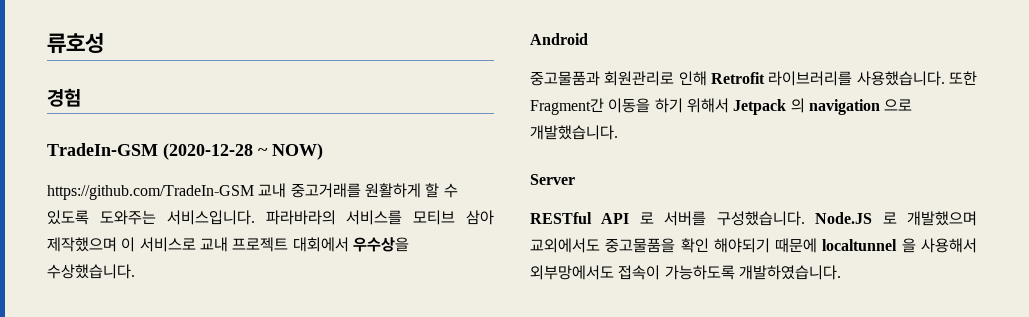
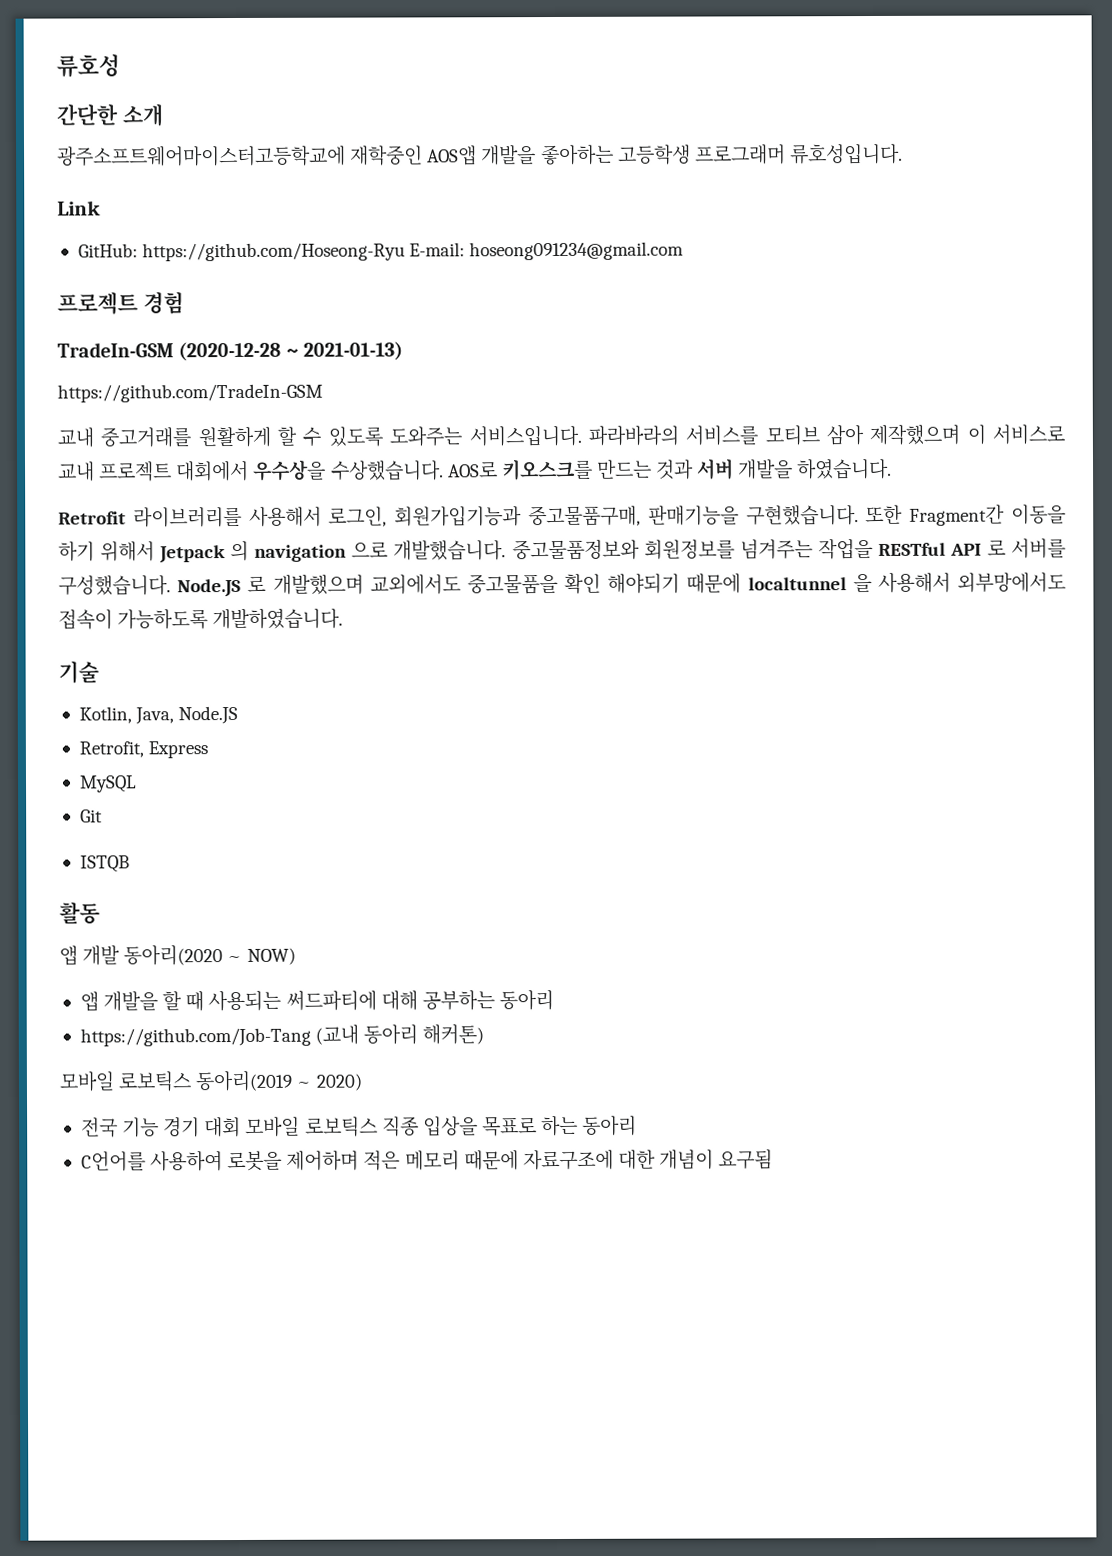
(104, 43) none -> [56,103,163,127] [57,143,903,167] [57,200,101,216] [77,241,685,262] [57,292,138,315] 간단한 소개 // 광주소프트웨어마이스터고등학교에 재학중인 AOS앱 개발을 좋아하는 고등학생 프로그래머 류호성입니다. // Link // GitHub: https://github.com/Hoseong-Ryu E-mail: hoseong091234@gmail.com // 프로젝트
[272,143,323,160] NOW) -> [303,341,404,361] 2021-01-13)
(254, 192) none -> (323, 393) //
[530,33,588,45] [530,71,945,86] // Android // 중고물품과 회원관리로 인해 Retrofit 라이브러리를 사용했습니다. -> [447,458,893,481] [58,505,859,528] AOS로 키오스크를 만드는 것과 서버 개발을 하였습니다. // Retrofit 라이브러리를 사용해서 로그인, 회원가입기능과 중고물품구매, 판매기능을 구현했습니다.
[530,174,575,185] // Server // -> [511,539,873,561] 중고물품정보와 회원정보를 넘겨주는 작업을
(841, 272) none -> [58,660,99,684] [78,705,239,725] [78,741,209,759] [78,775,137,793] [79,809,103,823] [79,855,130,873] [59,902,100,924] [59,944,296,966] [79,990,554,1012] [79,1024,485,1047] [59,1070,362,1092] [80,1115,638,1138] [80,1149,774,1172] // 기술 // Kotlin, Java, Node.JS // Retrofit, Express // MySQL // Git // ISTQB // 활동 // 앱 개발 동아리(2020 ~ NOW) // 앱 개발을 할 때 사용되는 써드파티에 대해 공부하는 동아리 // https://github.com/Job-Tang (교내 동아리 해커톤) // 모바일 로보틱스 동아리(2019 ~ 2020) // 전국 기능 경기 대회 모바일 로보틱스 직종 입상을 목표로 하는 동아리 // C언어를 사용하여 로봇을 제어하며 적은 메모리 때문에 자료구조에 대한 개념이 요구됨

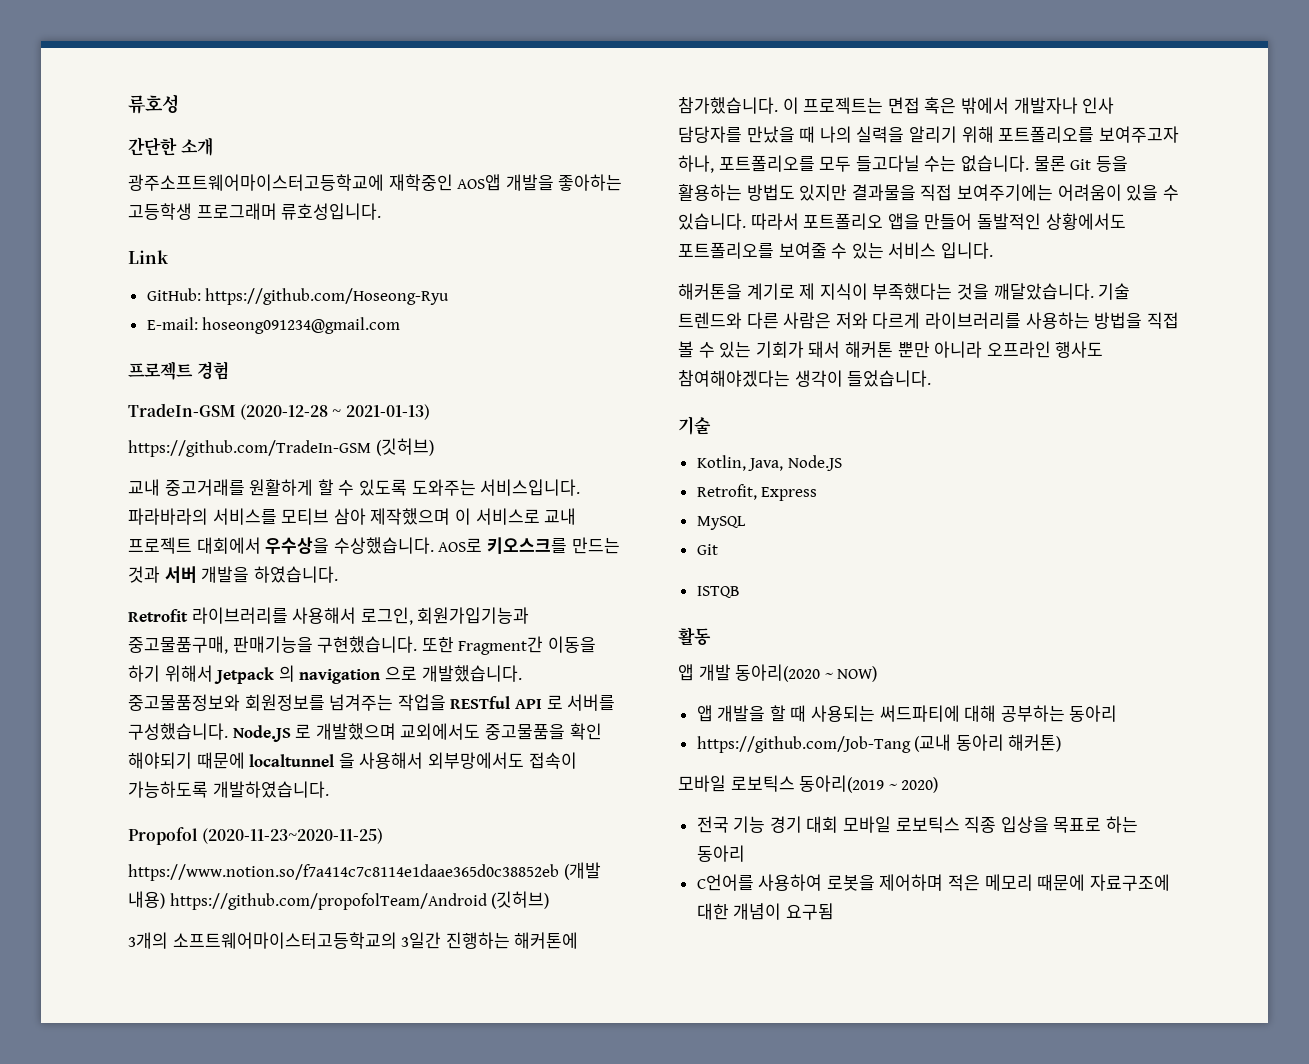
(406, 252) none -> (450, 296) //
(323, 393) none -> [375,438,434,456] (깃허브)
(344, 618) none -> [128,827,384,845] [128,862,601,881] [128,891,550,910] [128,932,579,949] [678,97,1115,114] [678,126,1179,143] [678,155,1128,173] [678,184,1179,201] [678,213,1126,230] [678,242,993,259] [678,283,1131,300] [678,312,1179,329] [678,341,1104,358] [678,370,932,387] // Propofol (2020-11-23~2020-11-25) // https://www.notion.so/f7a414c7c8114e1daae365d0c38852eb (개발 내용) https://github.com/propofolTeam/Android (깃허브) // 3개의 소프트웨어마이스터고등학교의 3일간 진행하는 해커톤에 참가했습니다. 이 프로젝트는 면접 혹은 밖에서 개발자나 인사 담당자를 만났을 때 나의 실력을 알리기 위해 포트폴리오를 보여주고자 하나, 포트폴리오를 모두 들고다닐 수는 없습니다. 물론 Git 등을 활용하는 방법도 있지만 결과물을 직접 보여주기에는 어려움이 있을 수 있습니다. 따라서 포트폴리오 앱을 만들어 돌발적인 상황에서도 포트폴리오를 보여줄 수 있는 서비스 입니다. // 해커톤을 계기로 제 지식이 부족했다는 것을 깨달았습니다. 기술 트렌드와 다른 사람은 저와 다르게 라이브러리를 사용하는 방법을 직접 볼 수 있는 기회가 돼서 해커톤 뿐만 아니라 오프라인 행사도 참여해야겠다는 생각이 들었습니다.

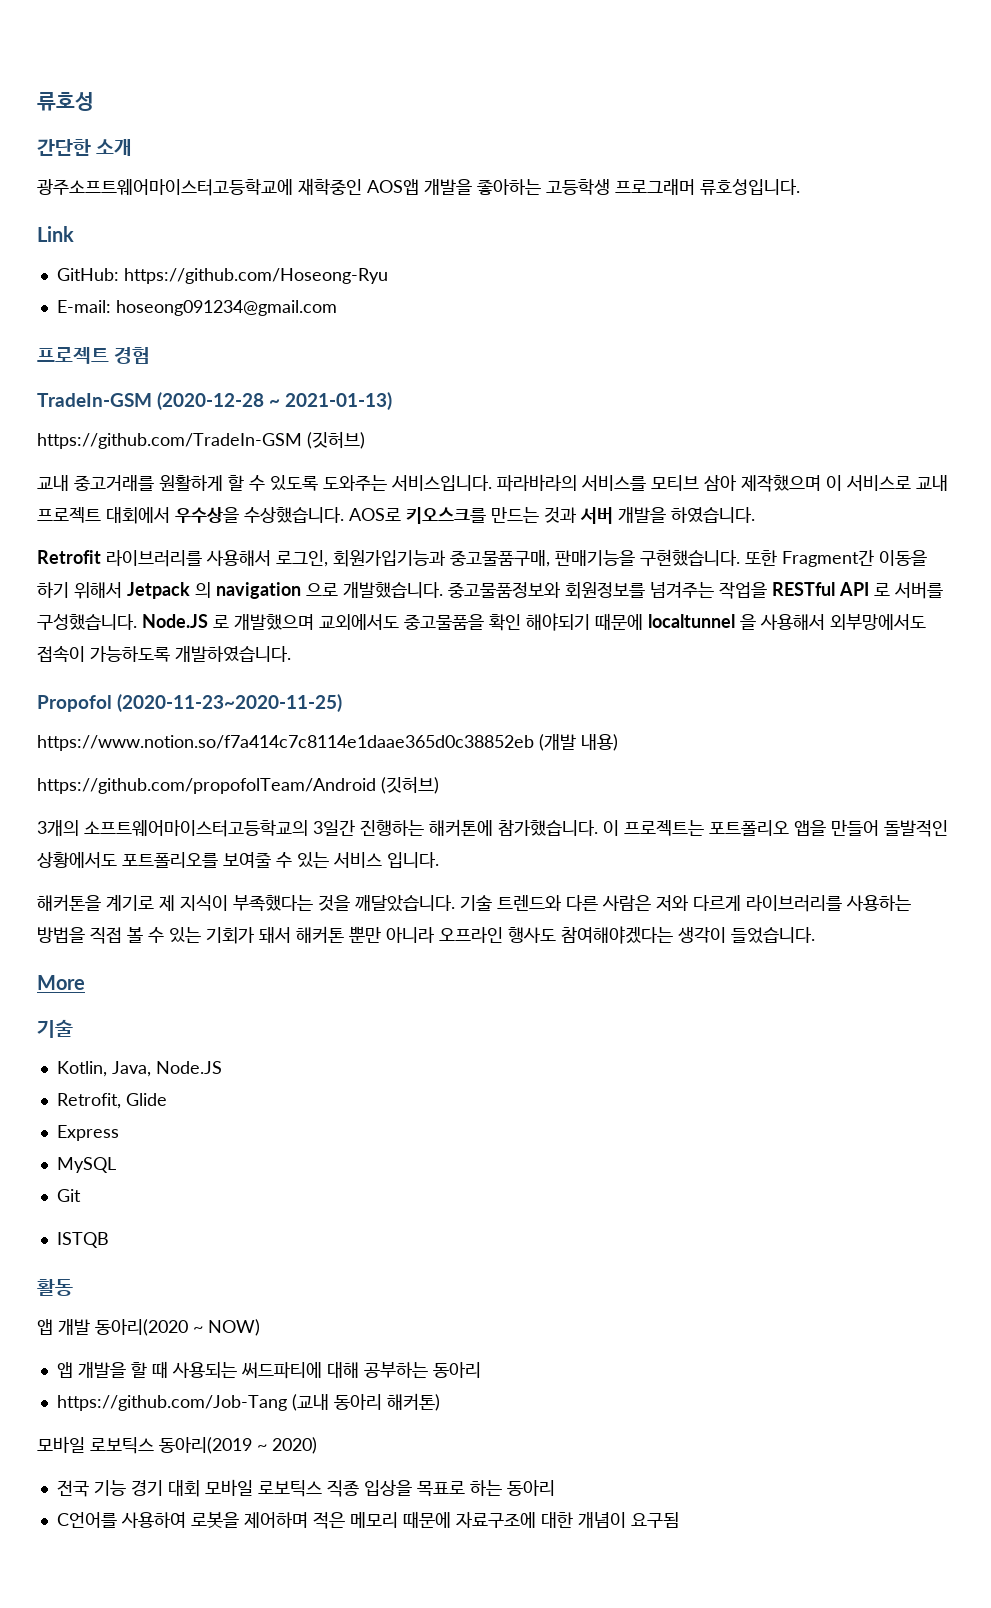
(165, 900) none -> (618, 742) //
[887,97,1115,114] [678,126,1179,143] [678,155,1128,173] [678,184,1179,201] [678,213,799,230] 면접 혹은 밖에서 개발자나 인사 담당자를 만났을 때 나의 실력을 알리기 위해 포트폴리오를 보여주고자 하나, 포트폴리오를 모두 들고다닐 수는 없습니다. 물론 Git 등을 활용하는 방법도 있지만 결과물을 직접 보여주기에는 어려움이 있을 수 있습니다. 따라서 -> (704, 828) none
(932, 378) none -> [37,975,85,990] // More
(757, 492) none -> [125,1093,167,1106] Glide //

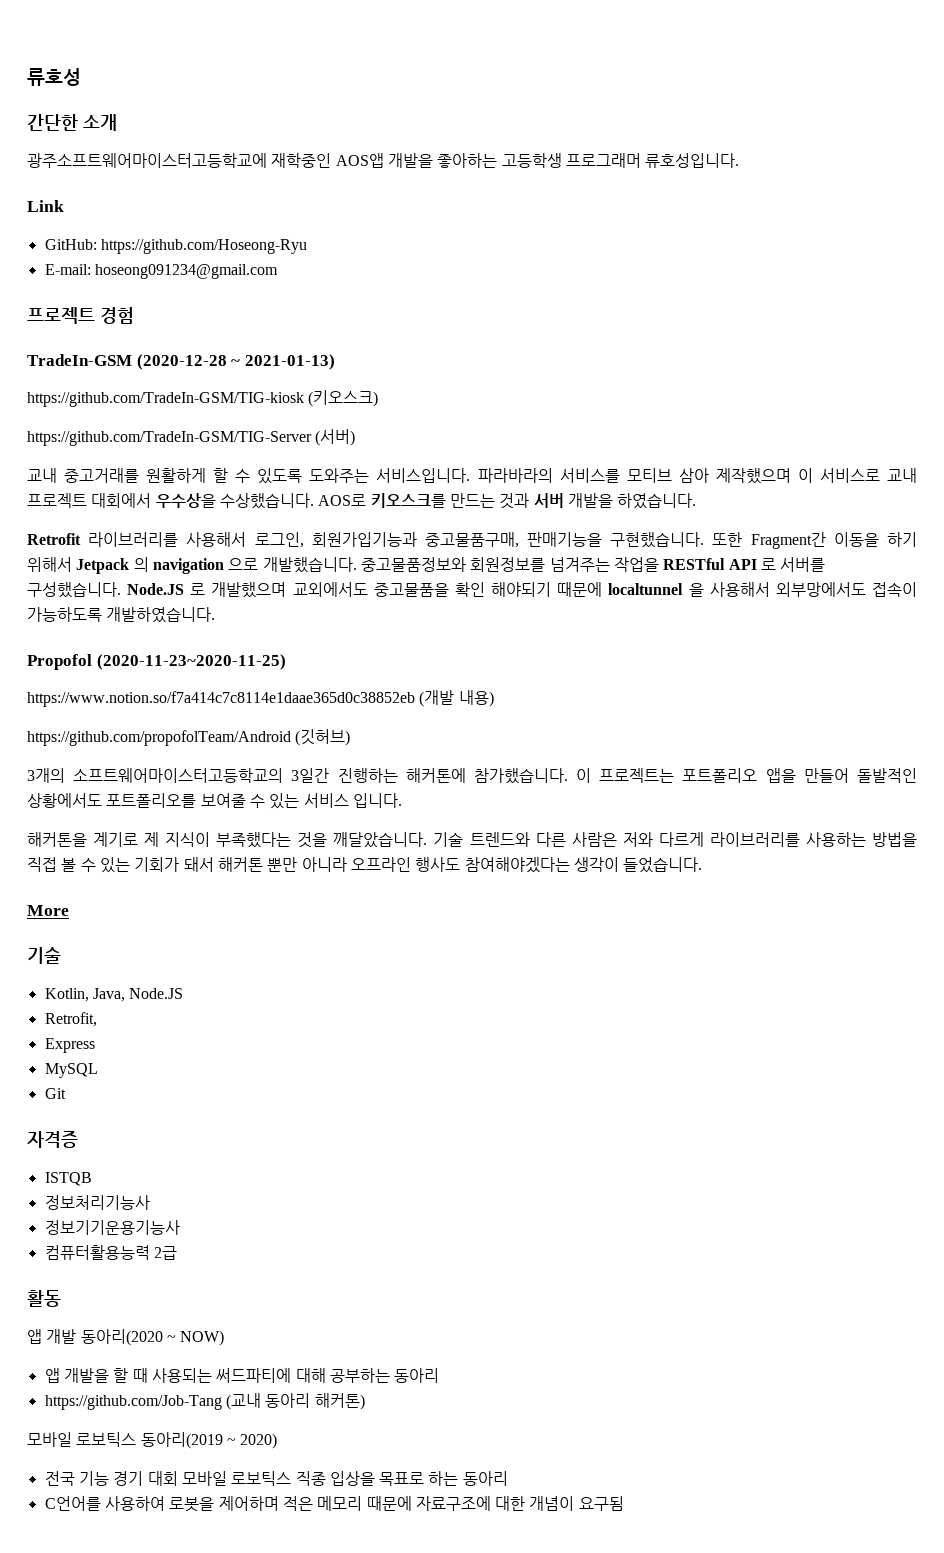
[37,431,365,449] https://github.com/TradeIn-GSM (깃허브) -> [27,390,379,407] [27,429,356,446] https://github.com/TradeIn-GSM/TIG-kiosk (키오스크) // https://github.com/TradeIn-GSM/TIG-Server (서버)
[125,1093,167,1106] Glide -> (97, 1019) none
(81, 1195) none -> [27,1131,78,1148] // 자격증
(109, 1240) none -> [44,1195,150,1210] [44,1220,180,1235] [44,1245,177,1260] // 정보처리기능사 // 정보기기운용기능사 // 컴퓨터활용능력 2급

